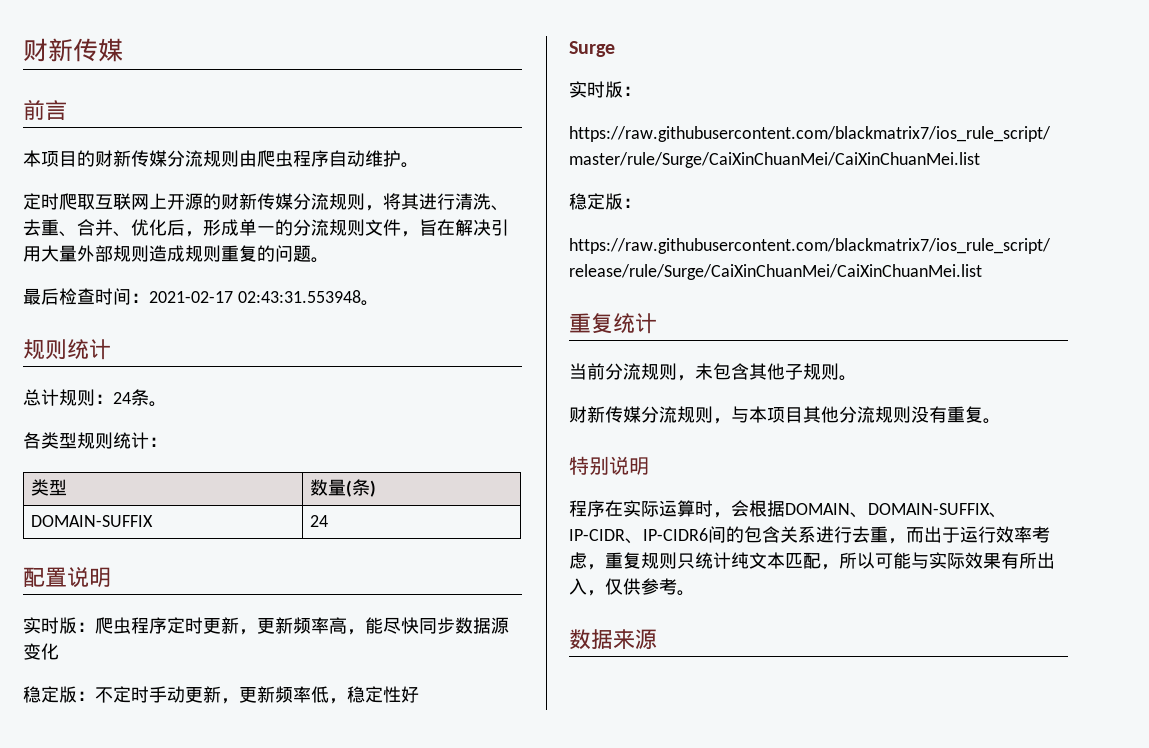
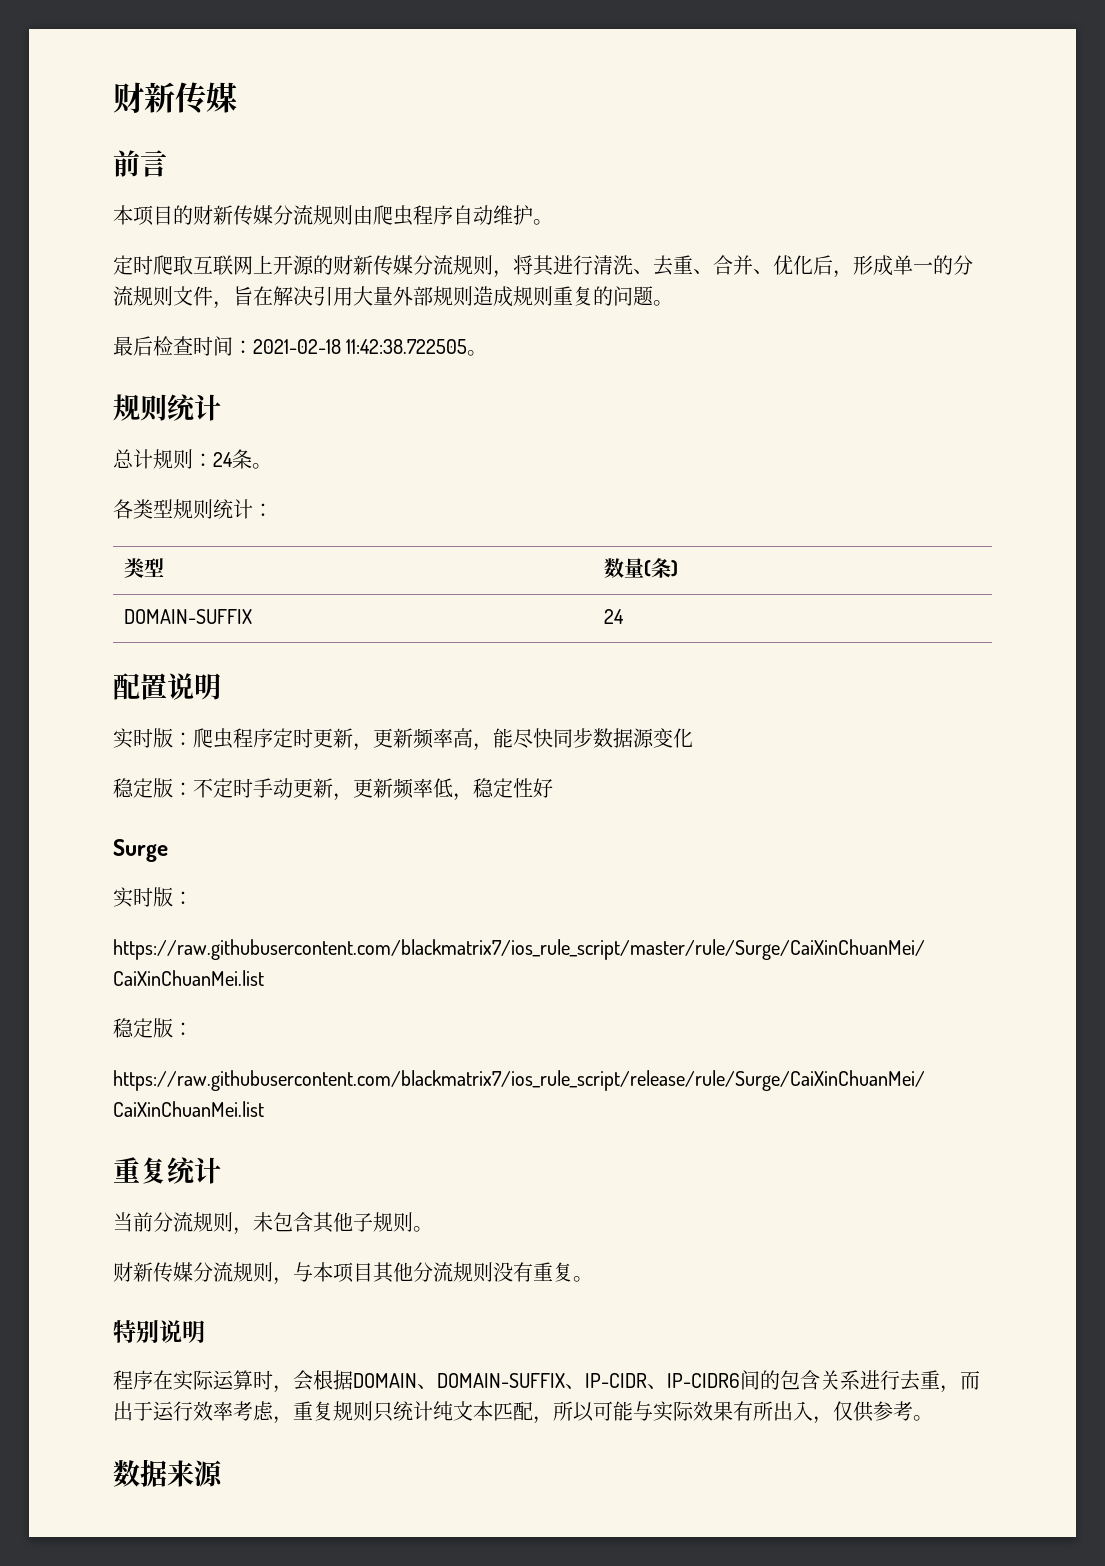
[149,290,361,303] 2021-02-17 02:43:31.553948 -> [253,339,468,354] 2021-02-18 11:42:38.722505

